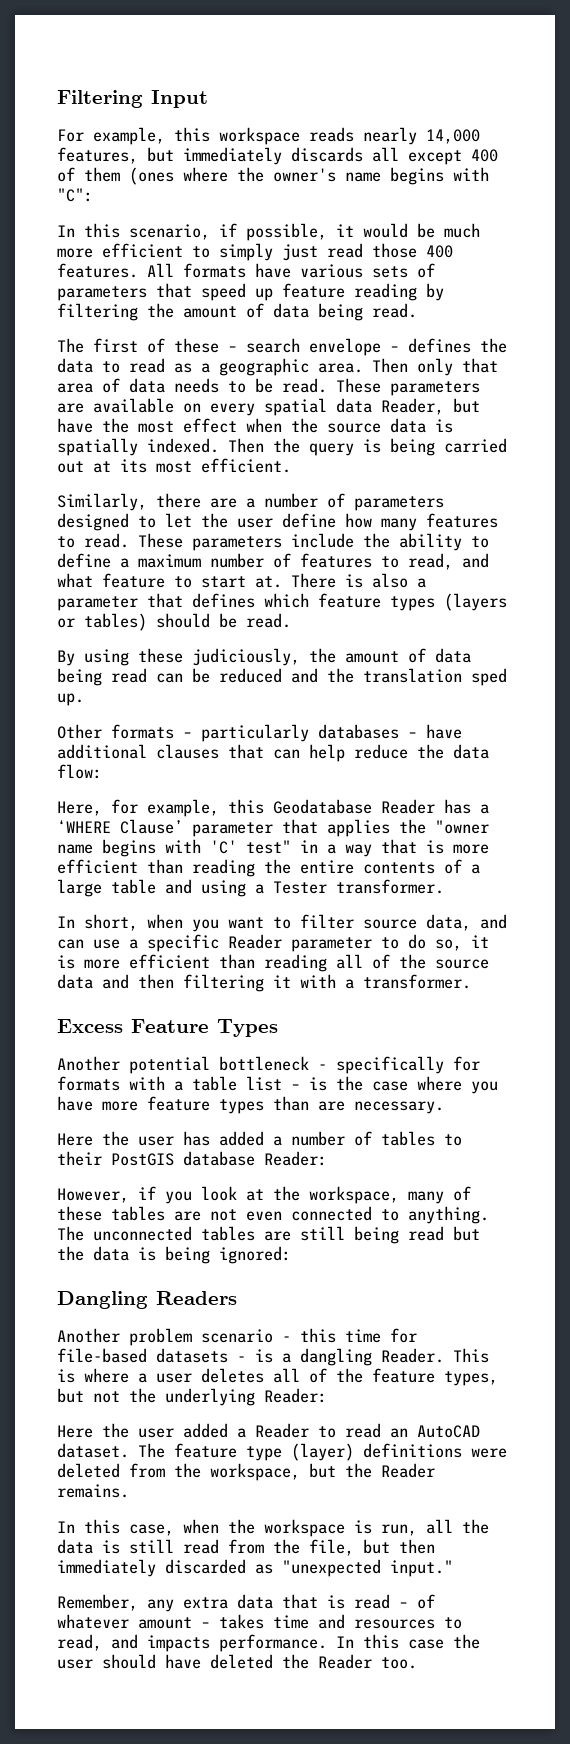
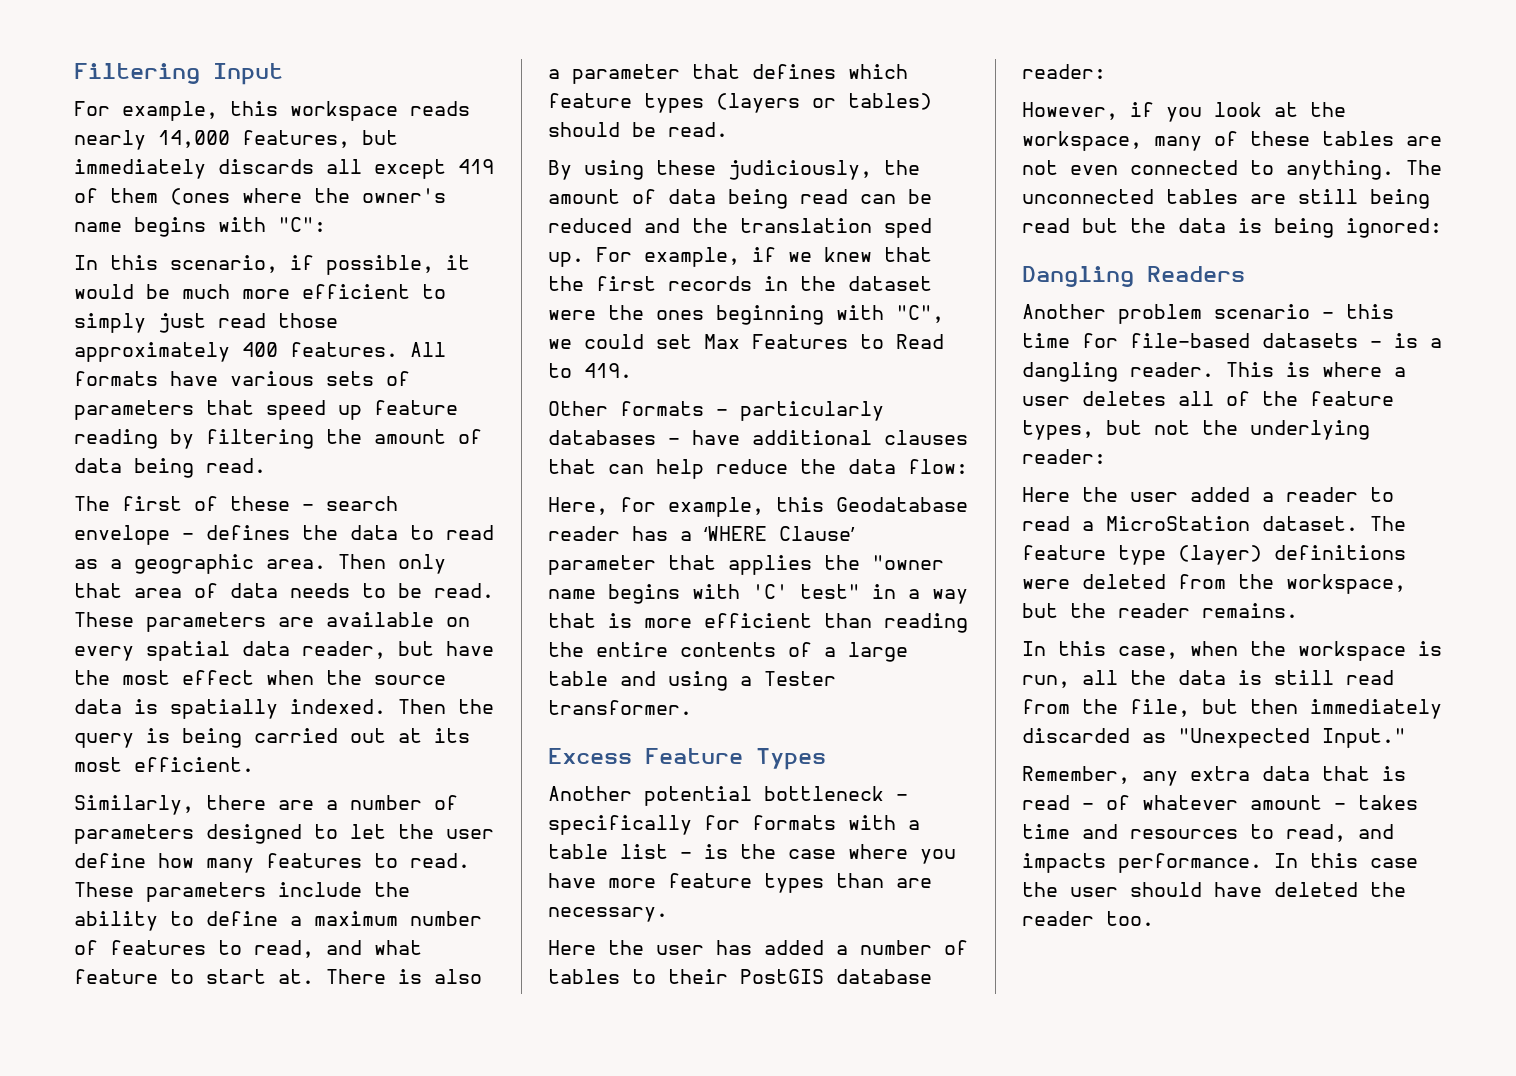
[471,149,498,162] 400 -> [458,159,494,174] 419
(417, 250) none -> [74,342,230,362] approximately
[381,398,444,415] Reader, -> [302,641,386,659] reader,
(84, 699) none -> [596,247,932,267] [548,276,932,291] [548,305,944,325] [548,334,944,349] [548,363,632,378] For example, if we knew that the first records in the dataset were the ones beginning with "C", we could set Max Features to Read to 419.
[381,799,435,814] Reader -> [548,526,620,541] reader
[57,914,507,932] [57,934,489,952] [57,954,489,972] [57,974,471,992] // In short, when you want to filter source data, and can use a specific Reader parameter to do so, it is more efficient than reading all of the source data and then filtering it with a transformer. -> (692, 707) none
[264,1151,327,1166] Reader: -> [1022,64,1106,79] reader:
[381,1348,444,1363] Reader. -> [1130,362,1214,377] reader.
[264,1388,327,1403] Reader: -> [1022,449,1106,464] reader:
[255,1423,480,1438] Reader to read an AutoCAD -> [1286,487,1394,502] [1022,516,1250,531] reader to read a MicroStation
[381,1463,435,1478] Reader -> [1118,603,1190,618] reader
[282,1559,453,1577] "unexpected input." -> [1178,728,1406,748] "Unexpected Input."
[318,1654,372,1669] Reader -> [1022,911,1094,926] reader

